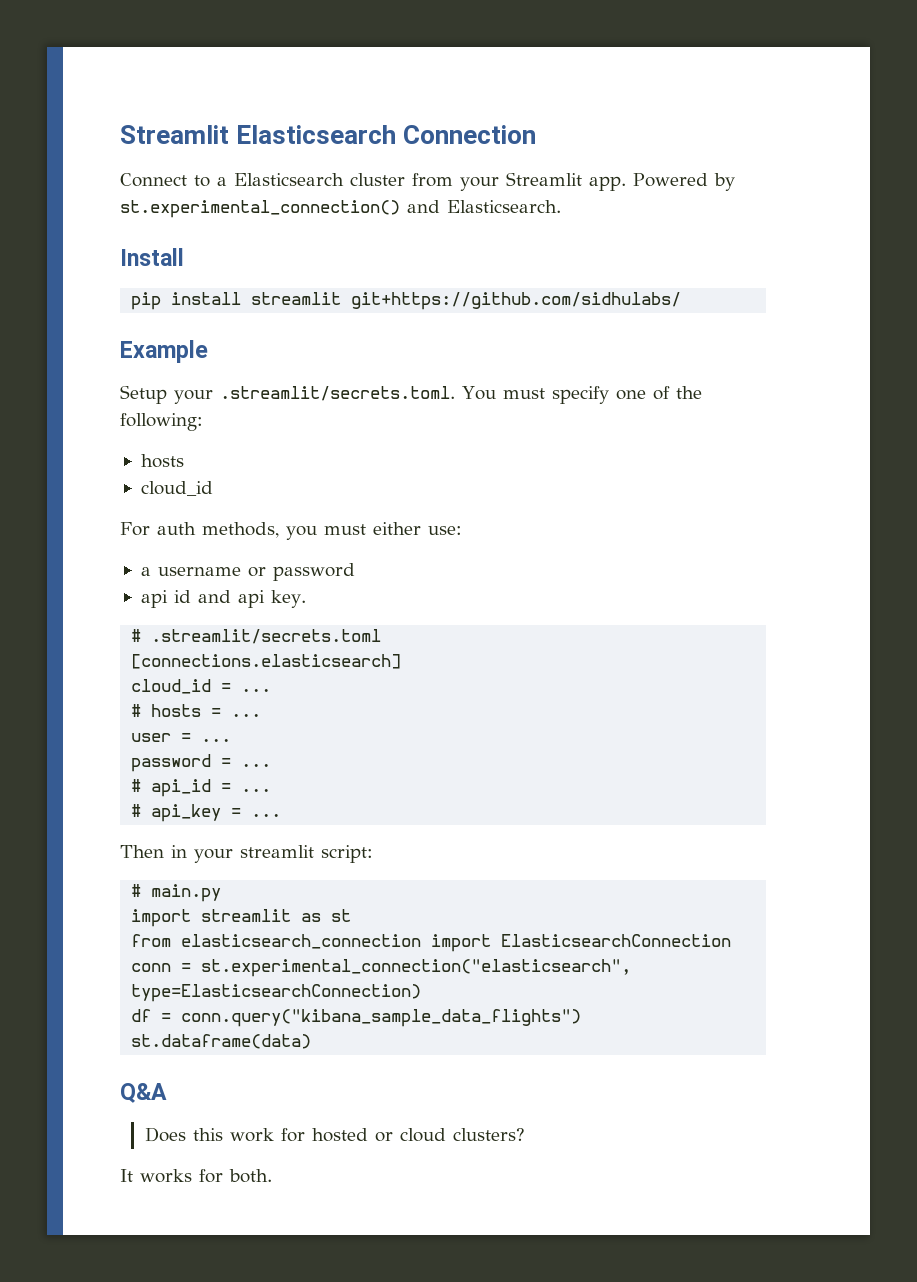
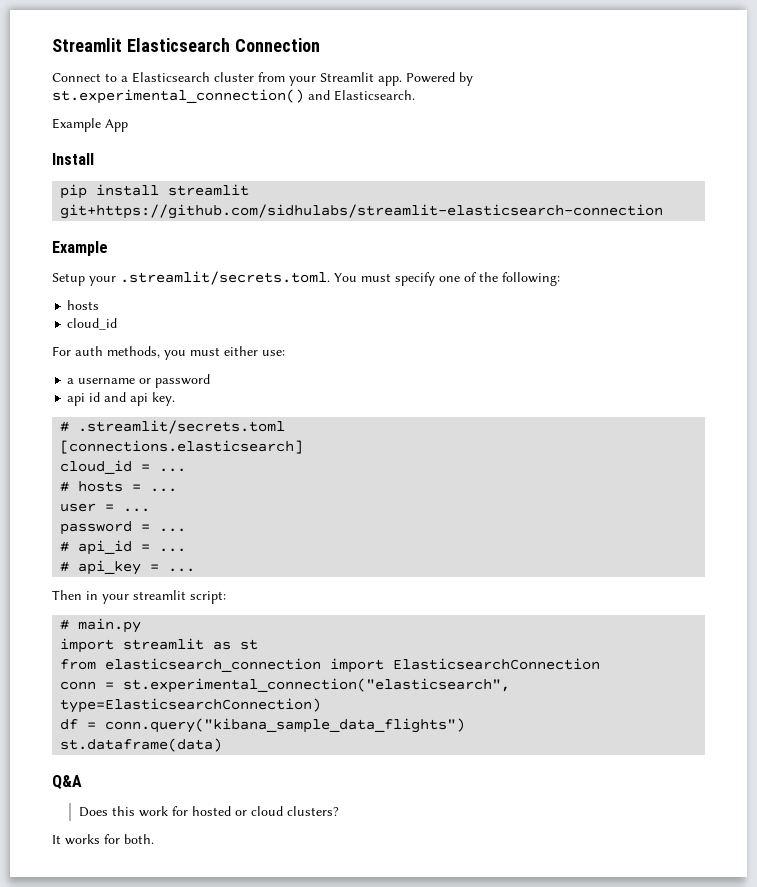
(561, 206) none -> [52,118,128,132] // Example App
[351,292,682,310] git+https://github.com/sidhulabs/ -> [60,204,664,219] git+https://github.com/sidhulabs/streamlit-elasticsearch-connection

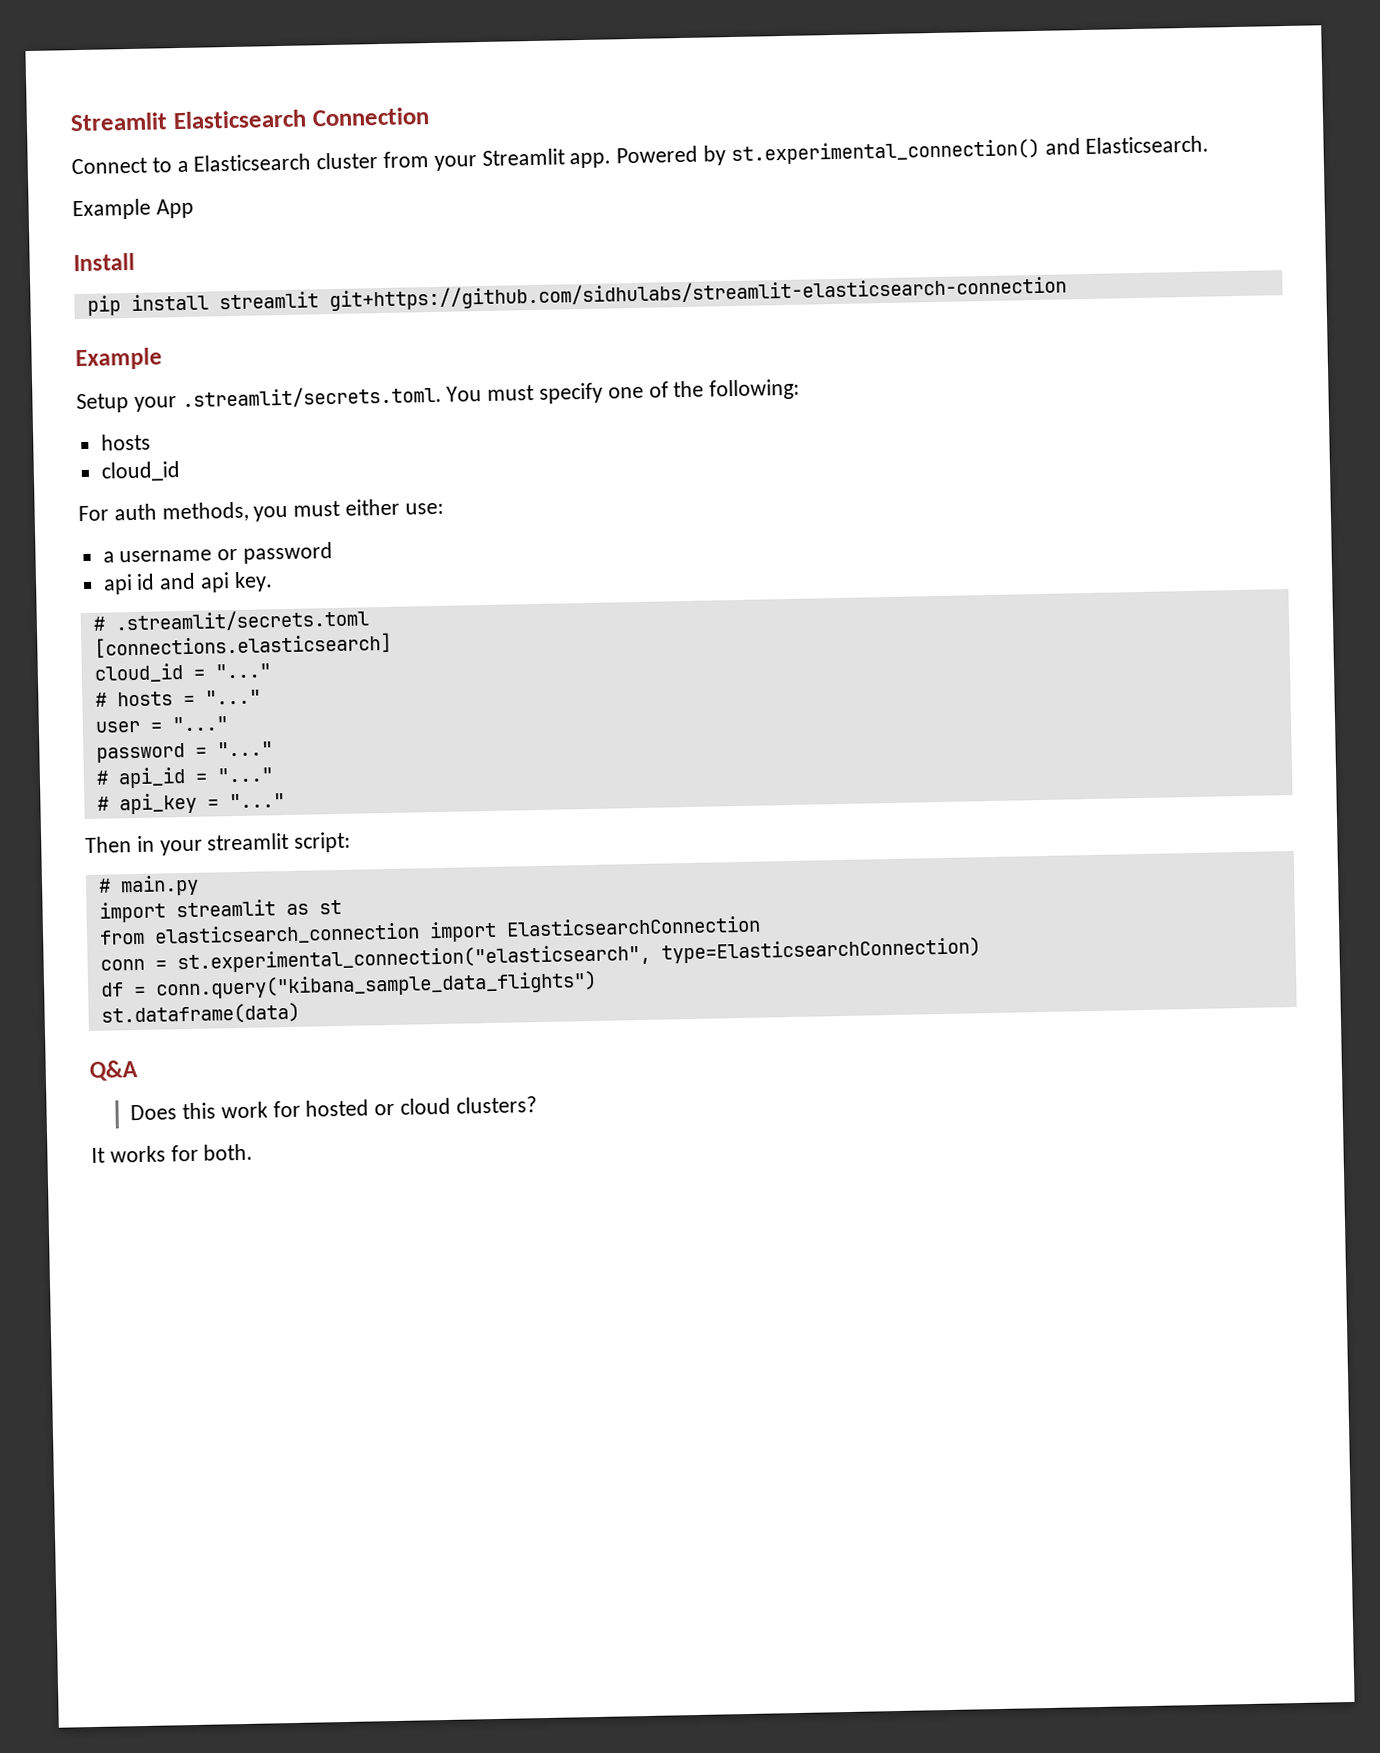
[159,468,187,472] ... -> [214,663,271,679] "..."
[150,488,178,492] ... -> [204,689,261,705] "..."
[123,508,151,512] ... -> [171,716,228,732] "..."
[159,528,187,532] ... -> [216,741,273,757] "..."
[159,548,187,552] ... -> [216,767,274,783] "..."
[168,568,196,572] ... -> [228,793,285,809] "..."

